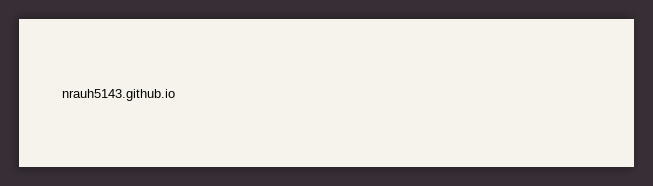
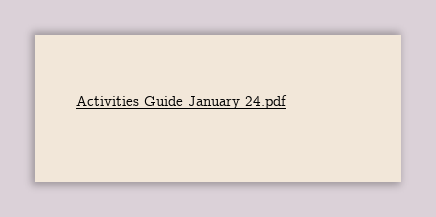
[62,89,175,101] nrauh5143.github.io -> [76,95,287,109] Activities Guide January 24.pdf

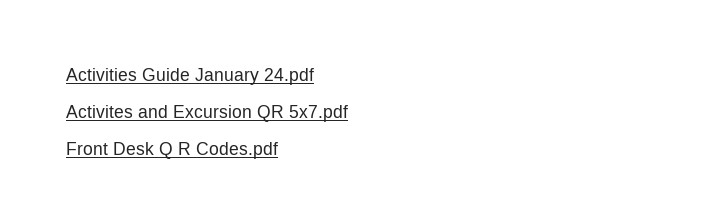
(287, 102) none -> [66,105,348,122] [66,142,278,159] // Activites and Excursion QR 5x7.pdf // Front Desk Q R Codes.pdf

